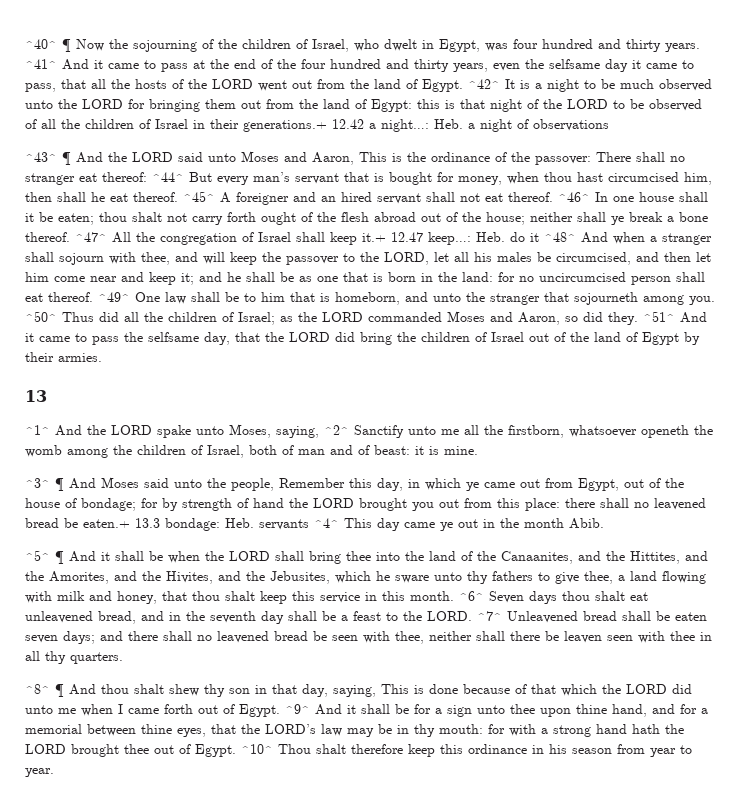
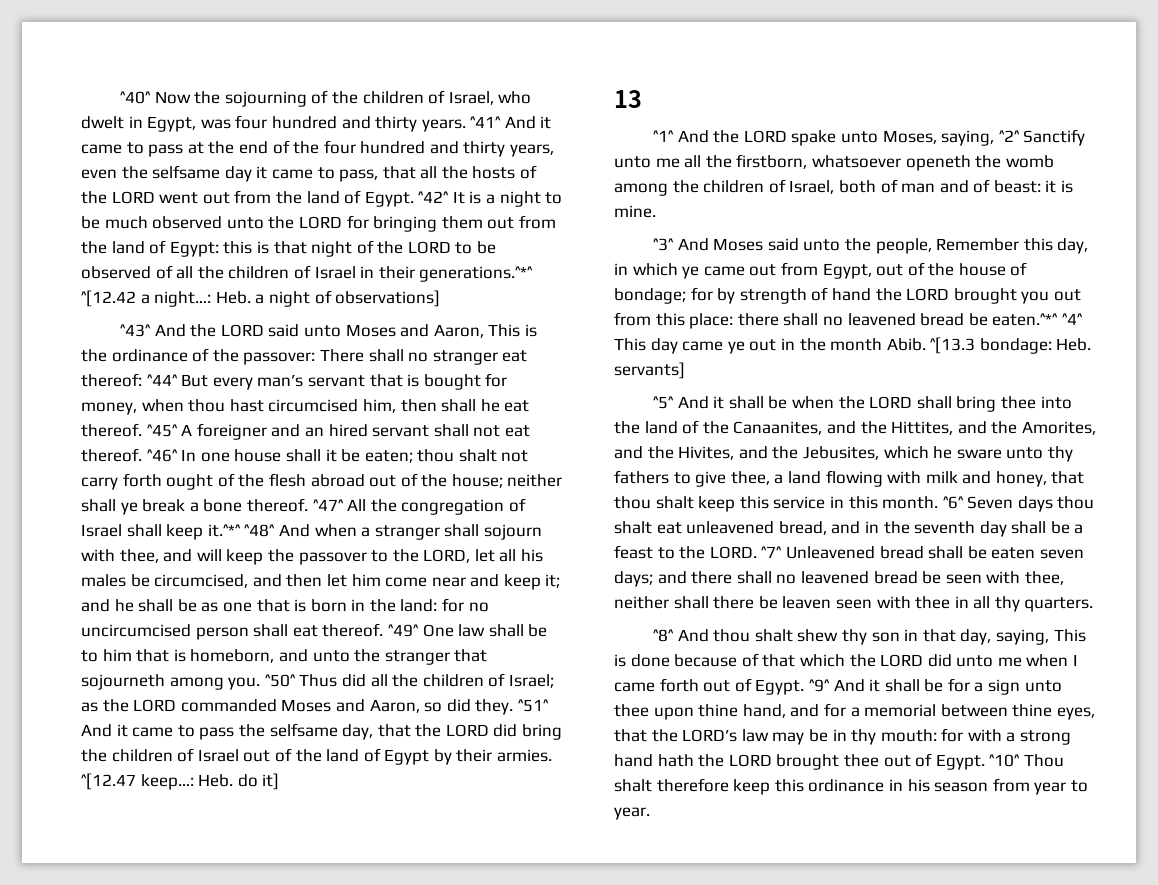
[62,39,71,52] ¶ -> (152, 97) none
[243,119,364,132] generations.+ 12.42 -> [419,266,534,282] [81,290,136,307] generations.^*^ ^[12.42
[533,119,609,131] observations -> [335,290,441,307] observations]
[62,152,71,165] ¶ -> (152, 330) none
[362,232,539,245] it.+ 12.47 keep…: Heb. do it -> [207,524,241,537] it.^*^
(102, 357) none -> [81,773,280,790] ^[12.47 keep…: Heb. do it]
[55,478,64,491] ¶ -> (675, 244) none
[83,518,309,531] eaten.+ 13.3 bondage: Heb. servants -> [992,313,1059,326] eaten.^*^
(604, 523) none -> [930,337,1092,354] [614,362,685,379] ^[13.3 bondage: Heb. servants]
[55,551,64,564] ¶ -> (675, 402) none
[55,684,64,697] ¶ -> (675, 635) none

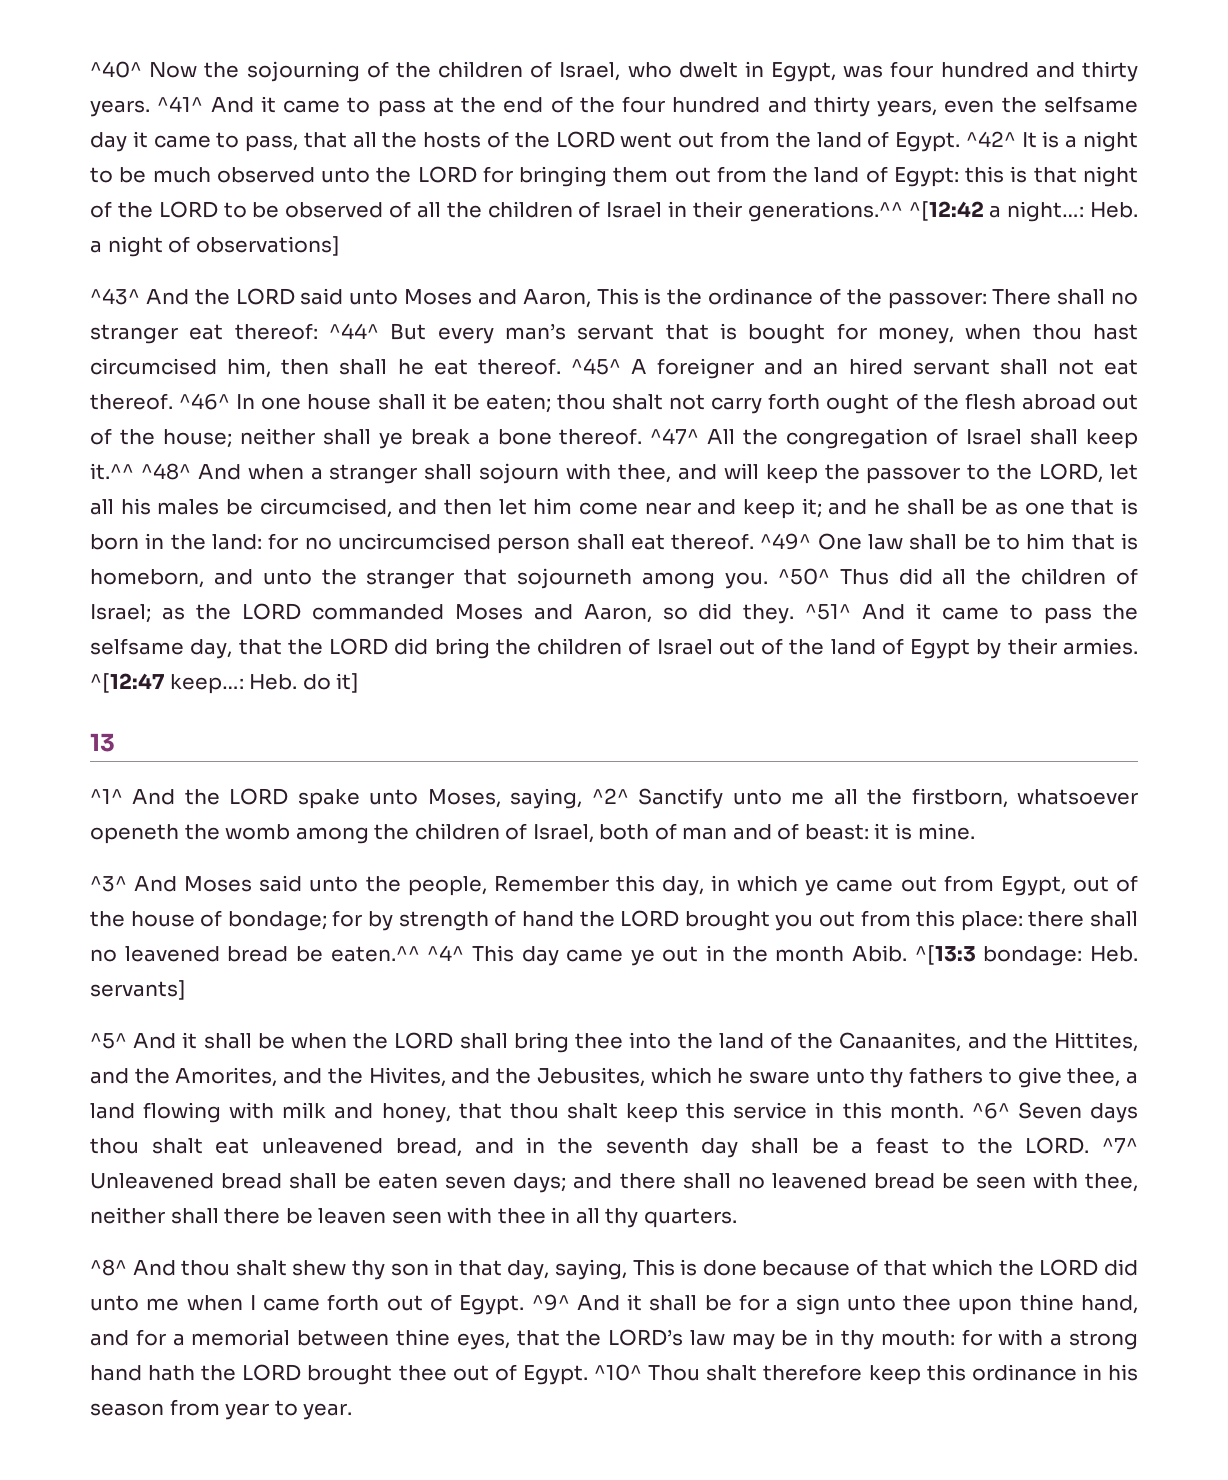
[419,266,534,282] [81,290,136,307] generations.^*^ ^[12.42 -> [747,201,984,222] generations.^^ ^[12:42
[207,524,241,537] it.^*^ -> [90,463,134,480] it.^^
[81,773,136,790] ^[12.47 -> [90,673,164,693] ^[12:47
[992,313,1059,326] eaten.^*^ -> [330,946,420,962] eaten.^^
[930,337,976,354] ^[13.3 -> [914,945,976,965] ^[13:3

